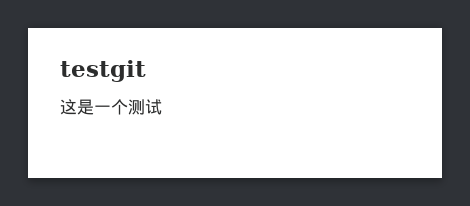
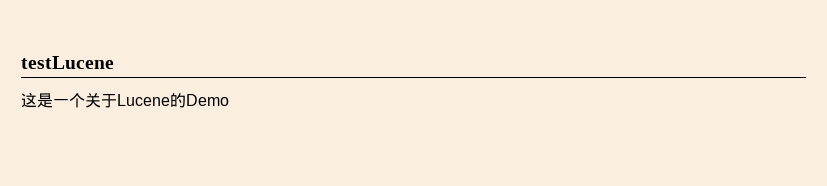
[60,60,146,82] testgit -> [21,56,114,69] testLucene
[128,99,162,115] 测试 -> [85,93,229,108] 关于Lucene的Demo

